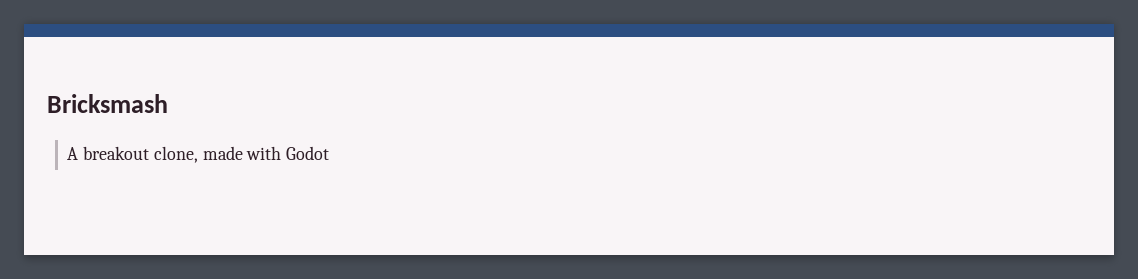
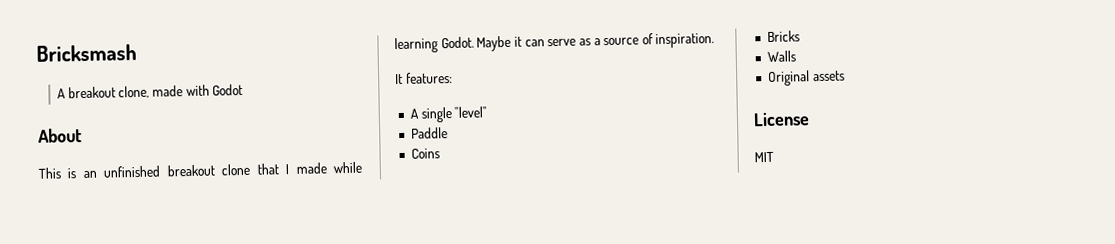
(330, 153) none -> [38,128,82,143] [38,161,363,179] [394,33,715,54] [395,71,453,85] [409,106,488,123] [410,127,448,139] [410,148,440,159] [766,30,800,43] [766,50,796,63] [767,70,845,87] [753,111,810,127] [754,151,774,163] // About // This is an unfinished breakout clone that I made while learning Godot. Maybe it can serve as a source of inspiration. // It features: // A single "level" // Paddle // Coins // Bricks // Walls // Original assets // License // MIT

